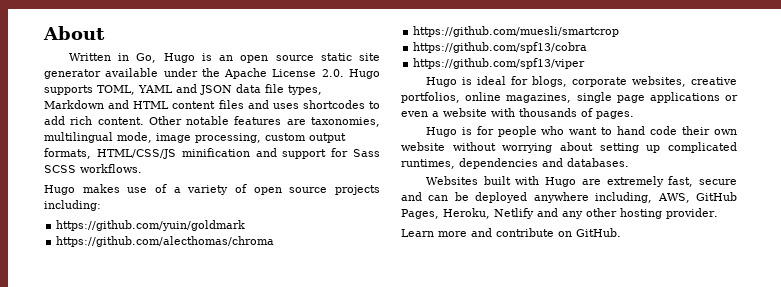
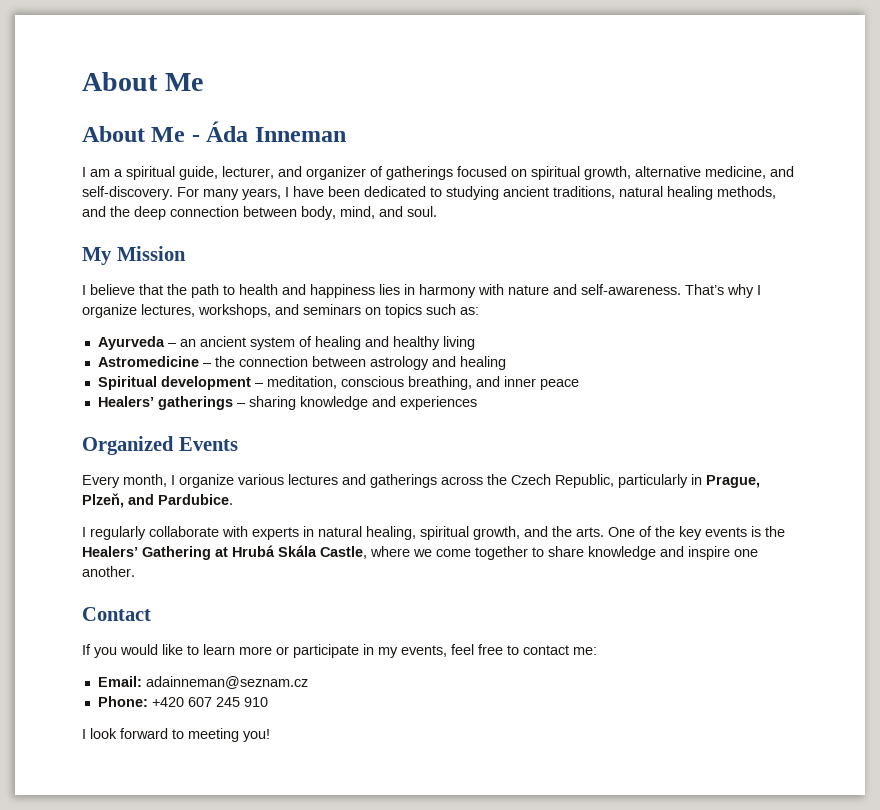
[43,26,105,40] [68,53,380,63] [44,68,380,79] [44,84,322,95] [44,100,380,109] [44,116,380,127] [44,132,346,143] [44,148,380,159] [44,164,142,173] [44,184,380,195] [44,200,101,211] [56,220,246,231] [56,236,275,247] [413,26,620,37] [413,42,588,53] [413,58,586,69] [425,76,737,87] [401,92,738,103] [401,108,634,119] [425,126,738,137] [401,142,737,153] [401,158,629,169] [425,176,737,187] [401,192,737,203] [401,208,718,219] [401,228,621,237] About // Written in Go, Hugo is an open source static site generator available under the Apache License 2.0. Hugo supports TOML, YAML and JSON data file types, Markdown and HTML content files and uses shortcodes to add rich content. Other notable features are taxonomies, multilingual mode, image processing, custom output formats, HTML/CSS/JS minification and support for Sass SCSS workflows. // Hugo makes use of a variety of open source projects including: // https://github.com/yuin/goldmark // https://github.com/alecthomas/chroma // https://github.com/muesli/smartcrop // https://github.com/spf13/cobra // https://github.com/spf13/viper // Hugo is ideal for blogs, corporate websites, creative portfolios, online magazines, single page applications or even a website with thousands of pages. // Hugo is for people who want to hand code their own website without worrying about setting up complicated runtimes, dependencies and databases. // Websites built with Hugo are extremely fast, secure and can be deployed anywhere including, AWS, GitHub Pages, Heroku, Netlify and any other hosting provider. // Learn more and contribute on GitHub. -> [82,72,203,91] [82,121,346,142] [82,166,794,180] [82,186,776,200] [82,206,437,220] [82,246,186,265] [82,284,761,298] [82,304,479,318] [97,336,475,350] [97,356,506,370] [97,376,579,390] [97,396,477,410] [82,436,238,455] [82,474,760,488] [82,493,233,508] [82,526,785,540] [82,545,758,560] [82,566,135,577] [82,607,151,621] [82,644,597,658] [97,676,308,689] [97,696,268,707] [82,728,270,742] About Me // About Me - Áda Inneman // I am a spiritual guide, lecturer, and organizer of gatherings focused on spiritual growth, alternative medicine, and self-discovery. For many years, I have been dedicated to studying ancient traditions, natural healing methods, and the deep connection between body, mind, and soul. // My Mission // I believe that the path to health and happiness lies in harmony with nature and self-awareness. That’s why I organize lectures, workshops, and seminars on topics such as: // Ayurveda – an ancient system of healing and healthy living // Astromedicine – the connection between astrology and healing // Spiritual development – meditation, conscious breathing, and inner peace // Healers’ gatherings – sharing knowledge and experiences // Organized Events // Every month, I organize various lectures and gatherings across the Czech Republic, particularly in Prague, Plzeň, and Pardubice. // I regularly collaborate with experts in natural healing, spiritual growth, and the arts. One of the key events is the Healers’ Gathering at Hrubá Skála Castle, where we come together to share knowledge and inspire one another. // Contact // If you would like to learn more or participate in my events, feel free to contact me: // Email: adainneman@seznam.cz // Phone: +420 607 245 910 // I look forward to meeting you!

